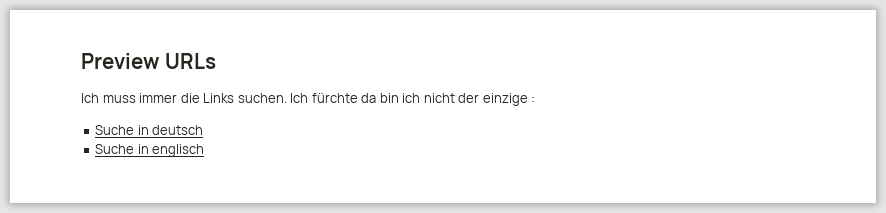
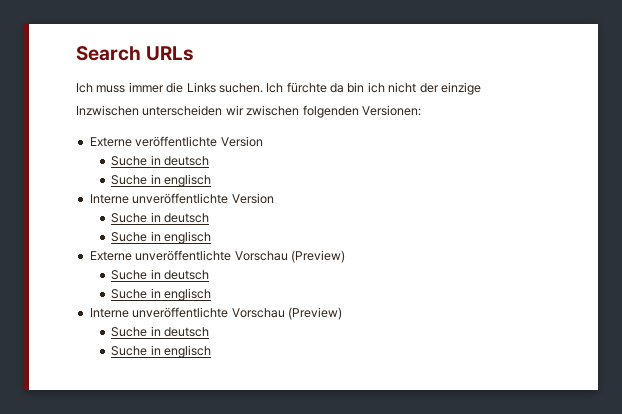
[81,53,160,69] Preview -> [76,46,141,61] Search
[531,96,536,103] [95,125,204,135] [95,144,205,157] : // Suche in deutsch // Suche in englisch -> [76,105,421,118] [89,136,263,147] [111,155,210,166] [111,174,212,187] [89,193,274,204] [111,212,210,223] [111,231,212,244] [89,250,345,263] [111,269,210,280] [111,288,212,301] [89,307,342,320] [111,326,210,337] [111,345,212,358] // Inzwischen unterscheiden wir zwischen folgenden Versionen: // Externe veröffentlichte Version // Suche in deutsch // Suche in englisch // Interne unveröffentlichte Version // Suche in deutsch // Suche in englisch // Externe unveröffentlichte Vorschau (Preview) // Suche in deutsch // Suche in englisch // Interne unveröffentlichte Vorschau (Preview) // Suche in deutsch // Suche in englisch

